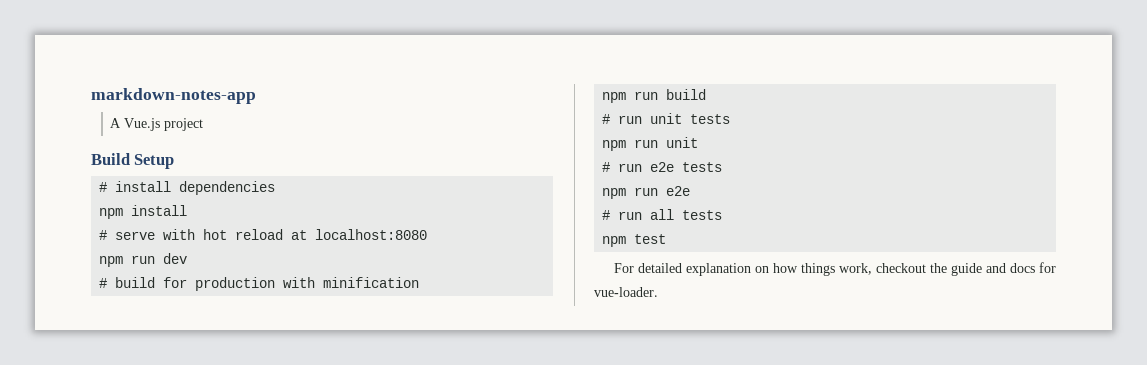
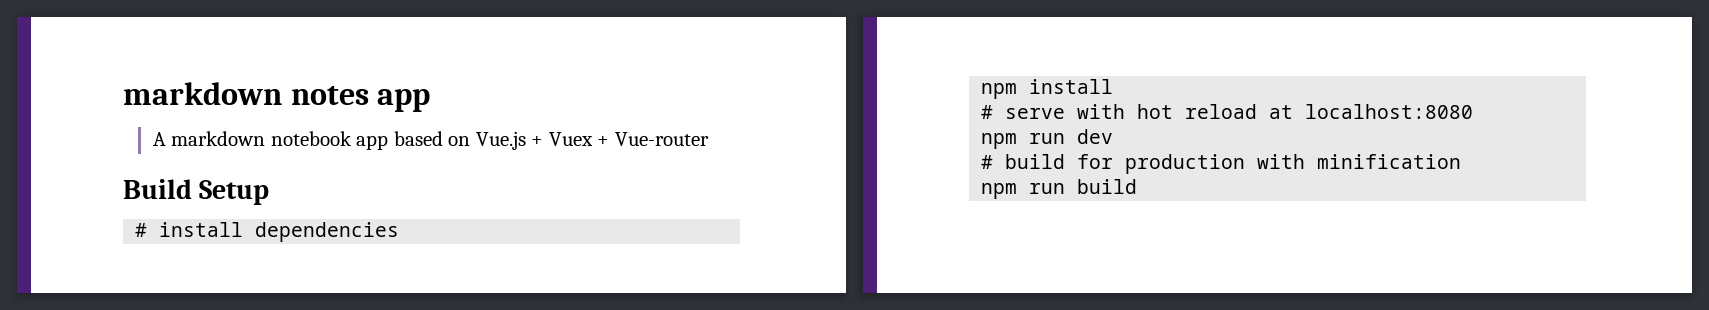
[91,88,256,104] [110,118,204,131] markdown-notes-app // A Vue.js project -> [123,82,431,112] [152,131,709,150] markdown notes app // A markdown notebook app based on Vue.js + Vuex + Vue-router
[602,113,731,124] [602,137,699,151] [602,162,723,172] [602,186,691,199] [602,209,723,220] [602,234,667,247] [613,262,1056,276] [594,287,658,297] // # run unit tests // npm run unit // # run e2e tests // npm run e2e // # run all tests // npm test // For detailed explanation on how things work, checkout the guide and docs for vue-loader. -> (1138, 186) none

